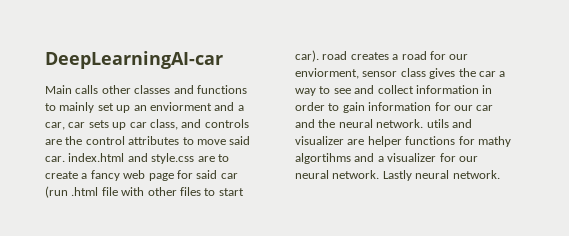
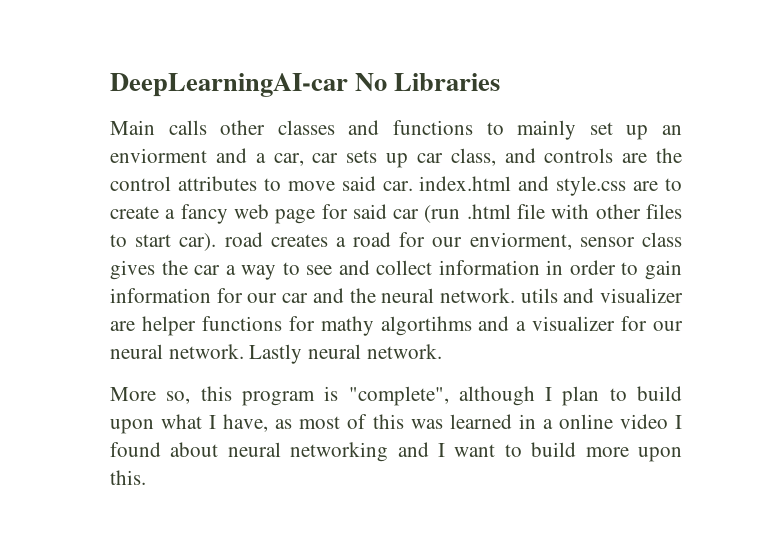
(223, 60) none -> [355,73,501,91] No Libraries
(500, 174) none -> [110,386,682,406] [110,414,682,434] [110,442,682,462] [110,470,146,485] // More so, this program is "complete", although I plan to build upon what I have, as most of this was learned in a online video I found about neural networking and I want to build more upon this.

